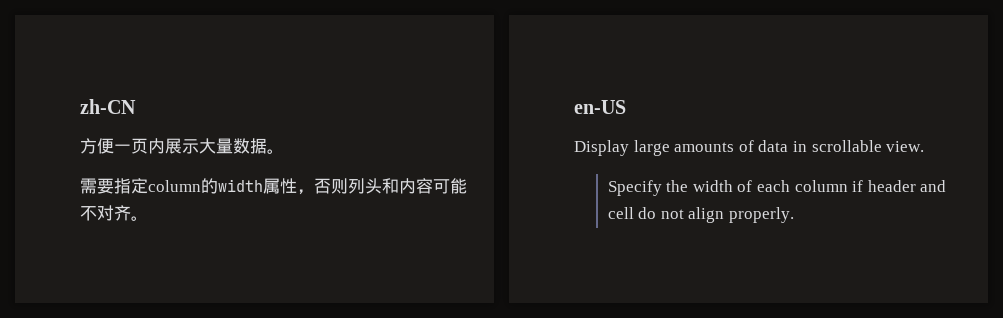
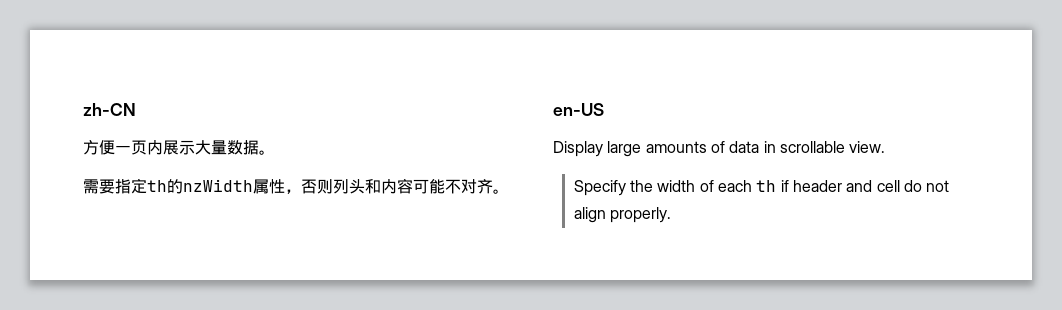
[148,178,263,194] column的width -> [147,179,253,194] th的nzWidth
[794,180,848,192] column -> [756,180,777,192] th

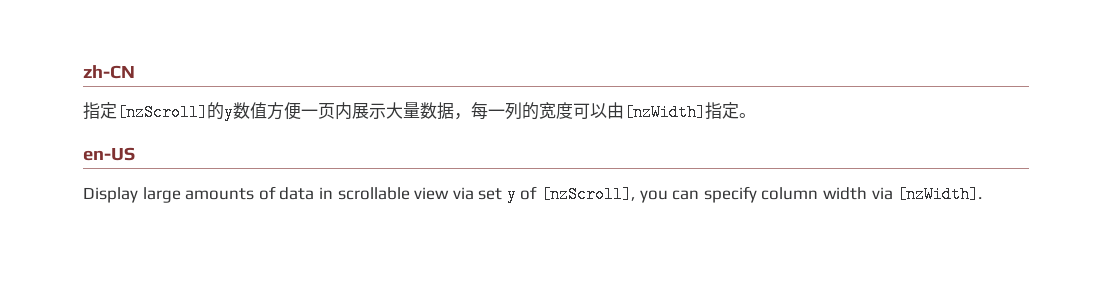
(136, 109) none -> [83,102,267,121] 指定[nzScroll]的y数值
[259,150,275,155] [83,178,493,194] 。 // 需要指定th的nzWidth属性，否则列头和内容可能不对齐 -> [454,102,739,121] ，每一列的宽度可以由[nzWidth]指定
[849,141,886,153] [573,180,950,196] [573,207,671,223] view. // Specify the width of each th if header and cell do not align properly. -> [414,186,983,203] view via set y of [nzScroll], you can specify column width via [nzWidth].

